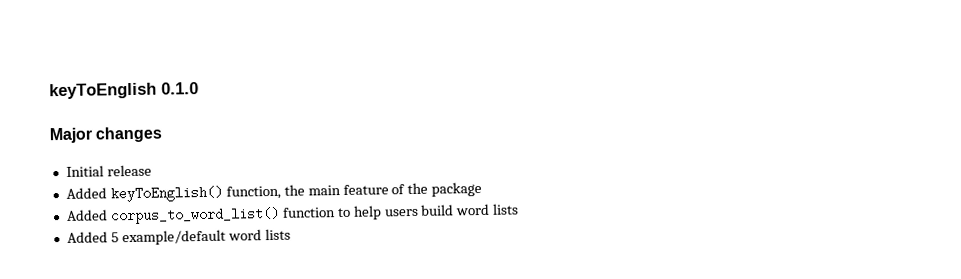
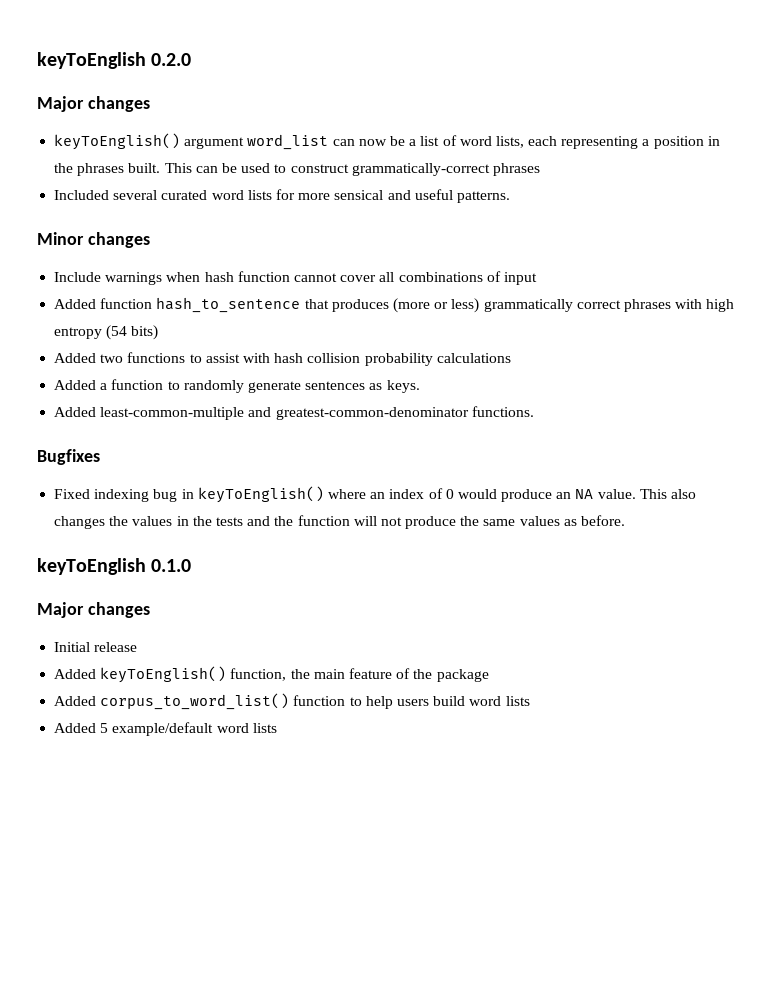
[49,82,157,100] keyToEnglish -> [37,52,192,69] [37,96,150,112] [54,133,720,150] [54,163,540,176] [54,189,510,203] [37,232,150,248] [54,271,537,285] [54,297,735,313] [54,325,159,340] [54,352,511,366] [54,379,420,393] [54,406,534,420] [37,449,100,465] [54,486,697,503] [54,515,626,529] [37,558,146,575] keyToEnglish 0.2.0 // Major changes // keyToEnglish() argument word_list can now be a list of word lists, each representing a position in the phrases built. This can be used to construct grammatically-correct phrases // Included several curated word lists for more sensical and useful patterns. // Minor changes // Include warnings when hash function cannot cover all combinations of input // Added function hash_to_sentence that produces (more or less) grammatically correct phrases with high entropy (54 bits) // Added two functions to assist with hash collision probability calculations // Added a function to randomly generate sentences as keys. // Added least-common-multiple and greatest-common-denominator functions. // Bugfixes // Fixed indexing bug in keyToEnglish() where an index of 0 would produce an NA value. This also changes the values in the tests and the function will not produce the same values as before. // keyToEnglish

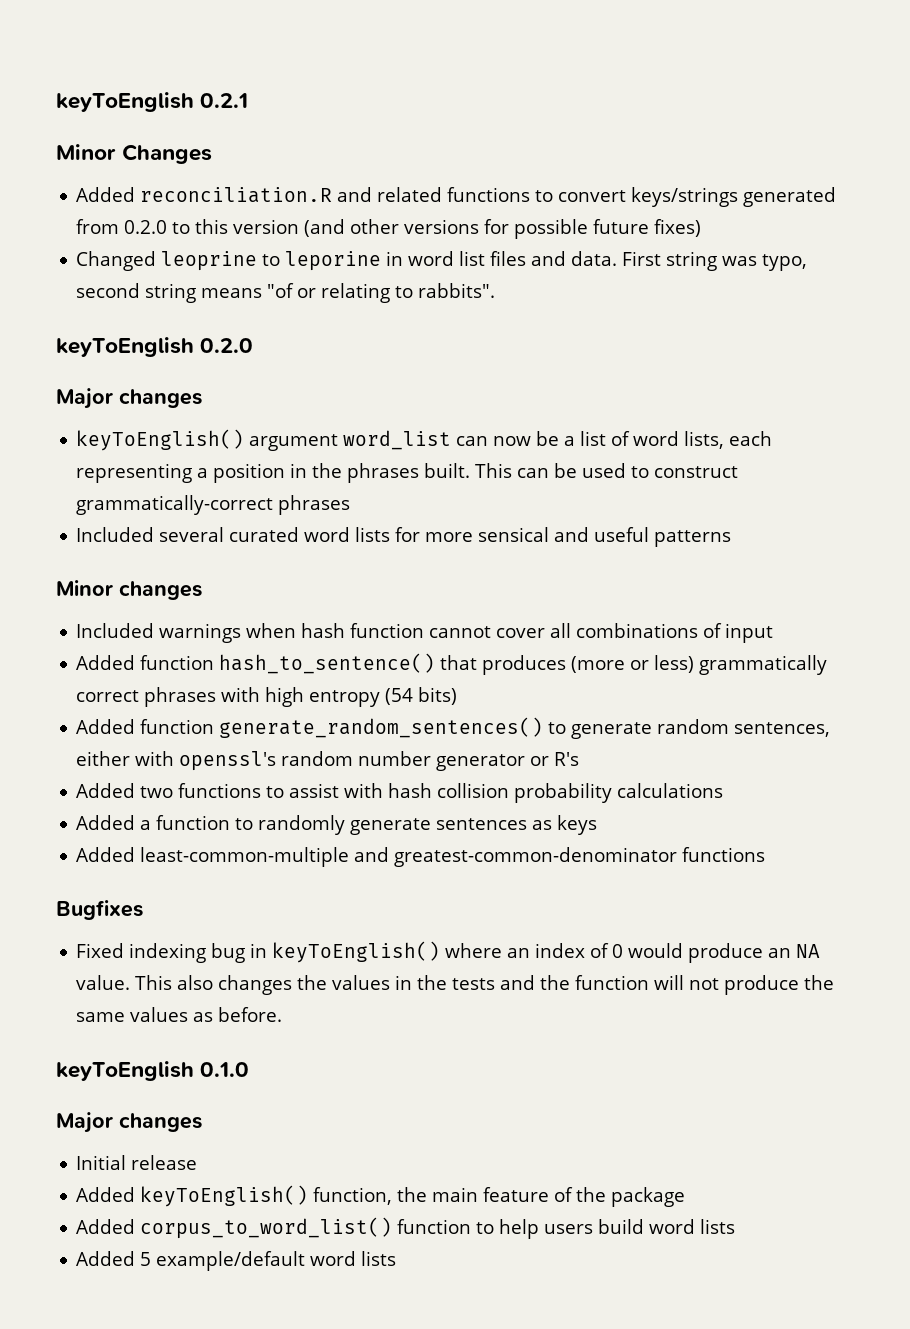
[37,52,146,69] keyToEnglish -> [56,92,249,112] [56,144,213,164] [76,187,837,207] [76,219,702,239] [76,251,808,271] [76,283,496,303] [56,337,194,357] keyToEnglish 0.2.1 // Minor Changes // Added reconciliation.R and related functions to convert keys/strings generated from 0.2.0 to this version (and other versions for possible future fixes) // Changed leoprine to leporine in word list files and data. First string was typo, second string means "of or relating to rabbits". // keyToEnglish
[456,191,510,203] patterns. -> [654,530,732,547] patterns
[54,272,102,282] Include -> [76,623,155,638] Included
[156,297,301,313] hash_to_sentence -> [219,653,436,674] hash_to_sentence()
(159, 332) none -> [76,717,831,739] [76,751,580,771] // Added function generate_random_sentences() to generate random sentences, either with openssl's random number generator or R's
[386,380,420,393] keys. -> [557,815,598,835] keys
[471,406,534,417] functions. -> [682,847,766,862] functions

